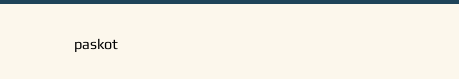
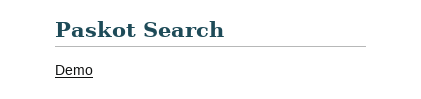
[74,38,118,53] paskot -> [55,21,224,37] [55,65,93,75] Paskot Search // Demo

